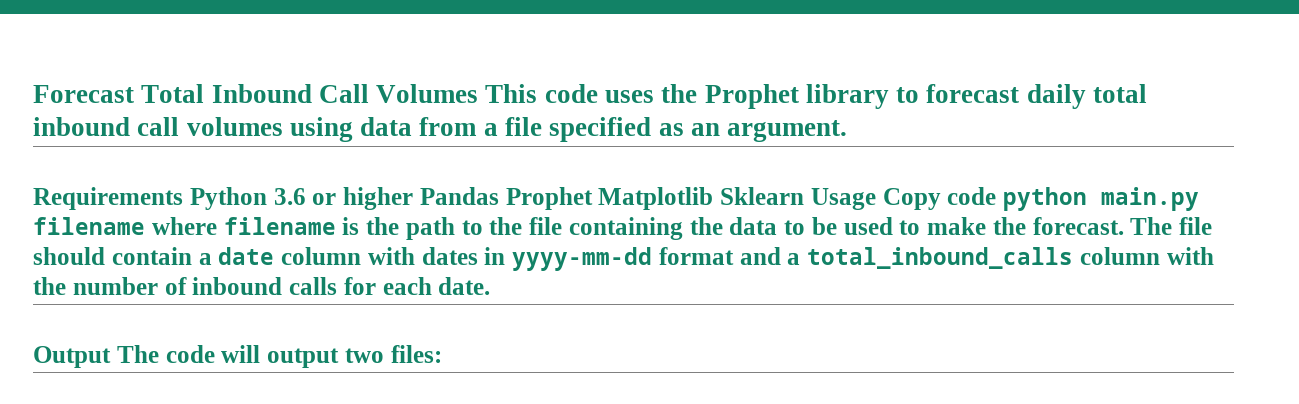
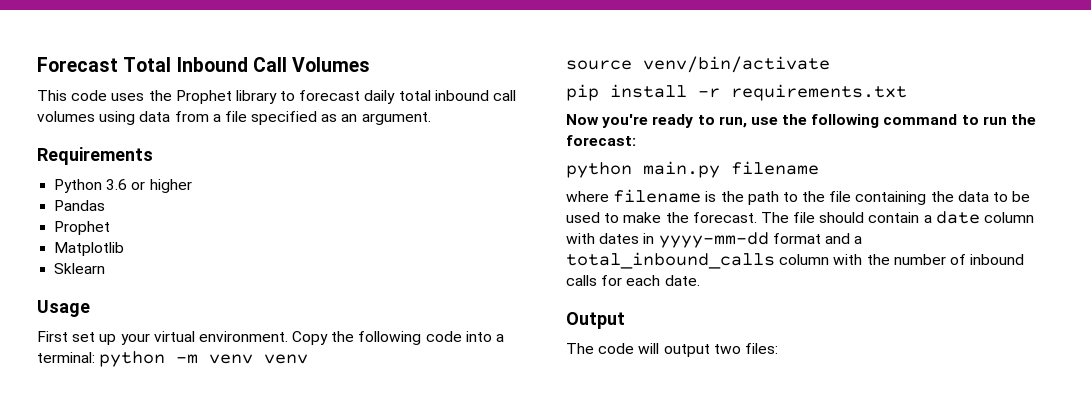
(479, 93) none -> (371, 64) //
(183, 198) none -> (153, 156) //
(413, 198) none -> (192, 186) //
[505,187,593,210] Prophet -> [54,221,111,235] // Prophet //
(714, 198) none -> (125, 249) //
(804, 196) none -> (106, 268) //
[882,187,997,210] Copy code -> [37,331,505,345] [37,351,309,367] [566,56,830,73] [566,84,907,101] [566,114,1037,128] [566,135,636,146] // First set up your virtual environment. Copy the following code into a terminal: python -m venv venv // source venv/bin/activate // pip install -r requirements.txt // Now you're ready to run, use the following command to run the forecast: //
(145, 226) none -> (819, 168) //
(111, 357) none -> (625, 320) //

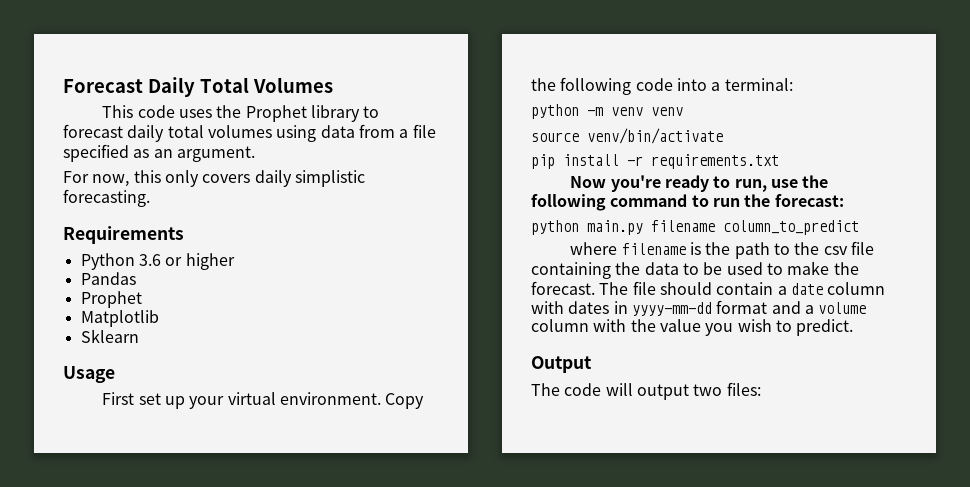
[123,57,287,72] Total Inbound Call -> [147,77,249,97] Daily Total
[434,90,517,101] inbound call -> (204, 131) none
(431, 118) none -> [63,170,365,187] [63,189,150,207] // For now, this only covers daily simplistic forecasting.
(95, 357) none -> (793, 84) //
(819, 168) none -> [723,220,859,235] column_to_predict
(826, 196) none -> [823,246,848,255] csv
[566,252,775,269] total_inbound_calls -> [818,302,867,314] volume
[893,254,1025,265] [566,275,700,286] number of inbound calls for each date. -> [659,319,854,336] value you wish to predict.

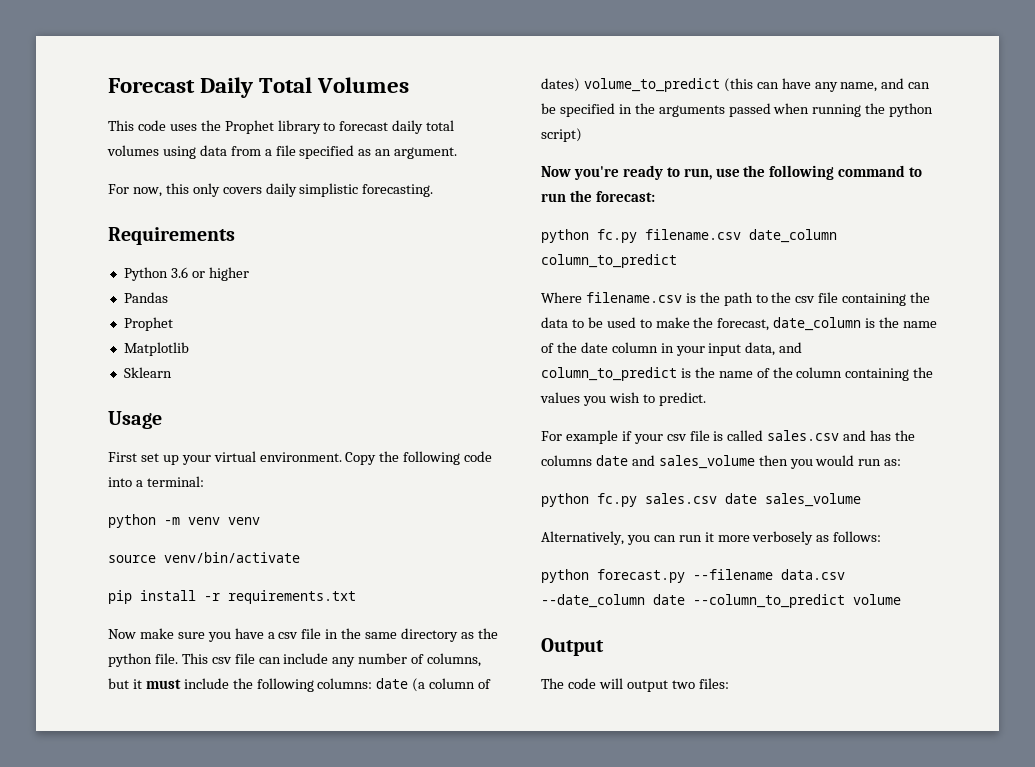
(779, 161) none -> [108,628,498,642] [108,653,482,667] [108,678,492,692] [541,78,931,92] [541,103,934,117] [541,128,582,142] // Now make sure you have a csv file in the same directory as the python file. This csv file can include any number of columns, but it must include the following columns: date (a column of dates) volume_to_predict (this can have any name, and can be specified in the arguments passed when running the python script)
[587,220,715,235] main.py filename -> [597,229,837,243] fc.py filename.csv date_column
[570,242,686,255] where filename -> [541,292,682,303] Where filename.csv
[531,281,886,295] [531,300,867,316] [531,319,854,336] forecast. The file should contain a date column with dates in yyyy-mm-dd format and a volume column with the value you wish to predict. -> [717,317,938,331] [541,342,803,356] [541,367,934,381] [540,392,706,406] [541,430,916,444] [541,455,902,469] [541,493,861,507] [541,531,882,545] [541,569,845,583] [541,594,901,608] forecast, date_column is the name of the date column in your input data, and column_to_predict is the name of the column containing the values you wish to predict. // For example if your csv file is called sales.csv and has the columns date and sales_volume then you would run as: // python fc.py sales.csv date sales_volume // Alternatively, you can run it more verbosely as follows: // python forecast.py --filename data.csv --date_column date --column_to_predict volume

